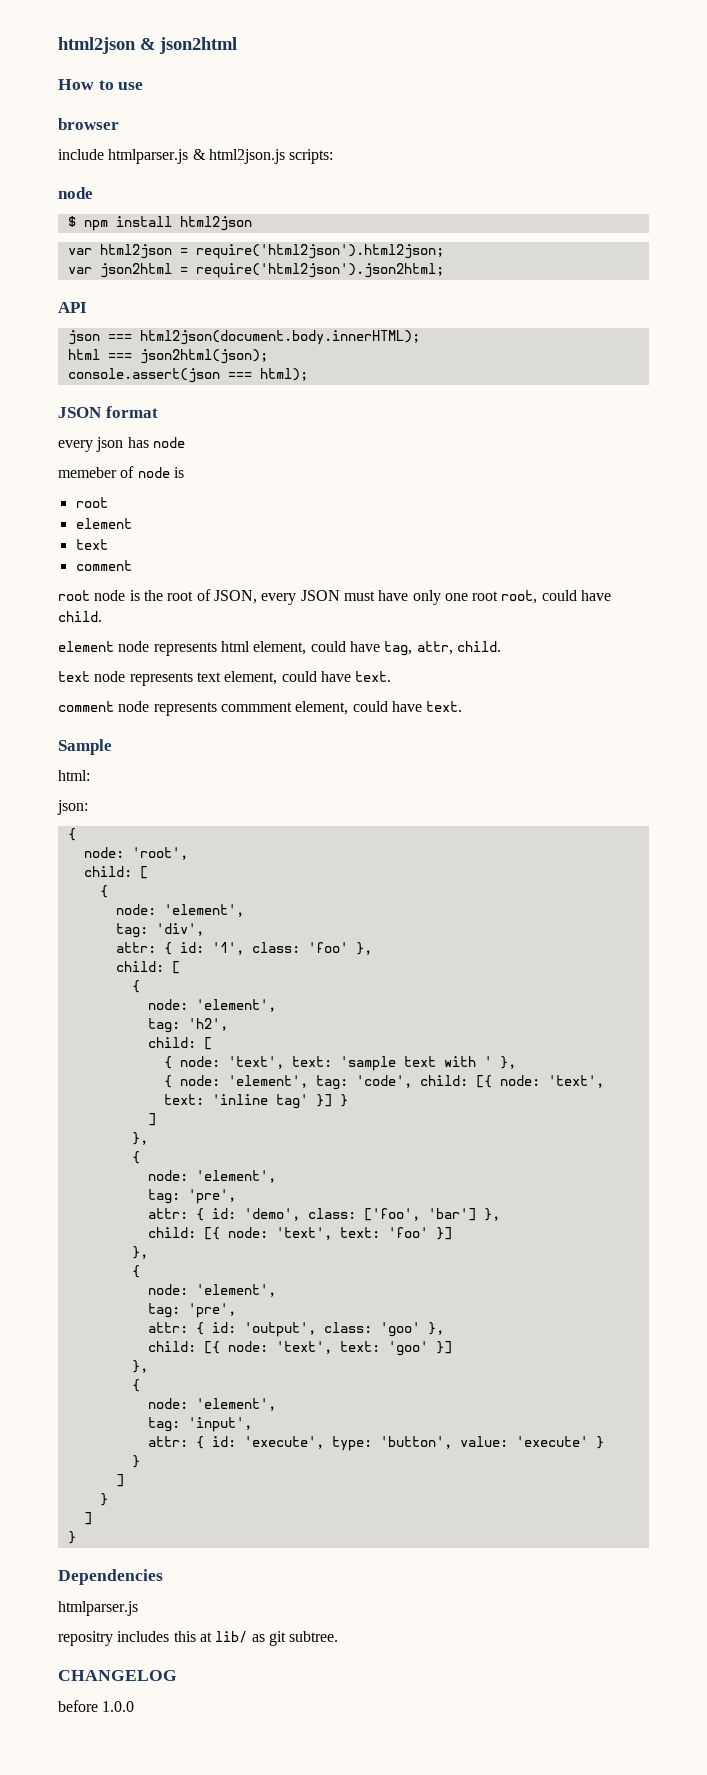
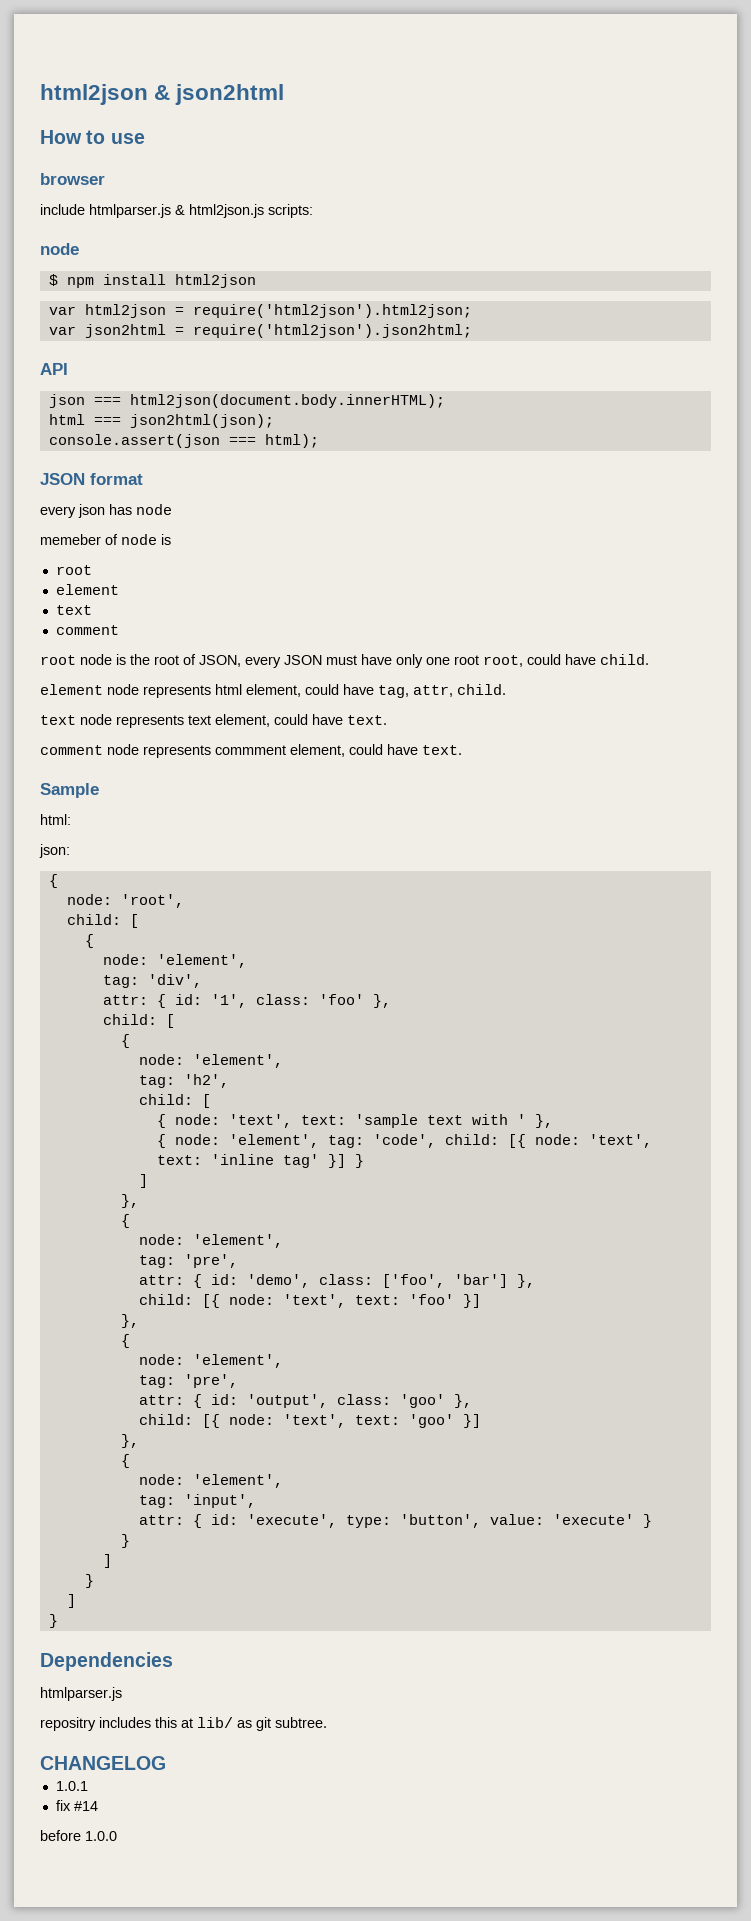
(177, 1675) none -> [55,1781,88,1791] [55,1800,98,1811] // 1.0.1 // fix #14

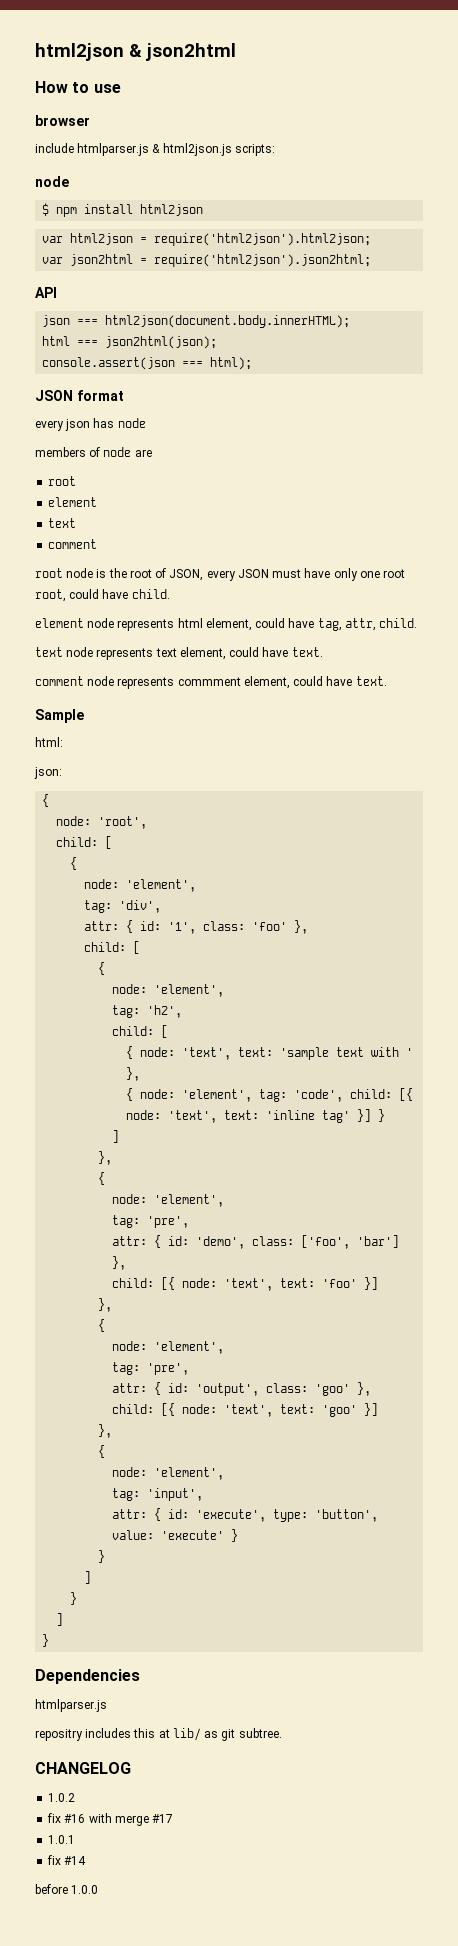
[40,534,101,545] memeber -> [35,447,86,457] members
[161,534,171,545] is -> [134,449,152,457] are
(166, 1763) none -> [48,1793,76,1802] [47,1813,174,1826] // 1.0.2 // fix #16 with merge #17

